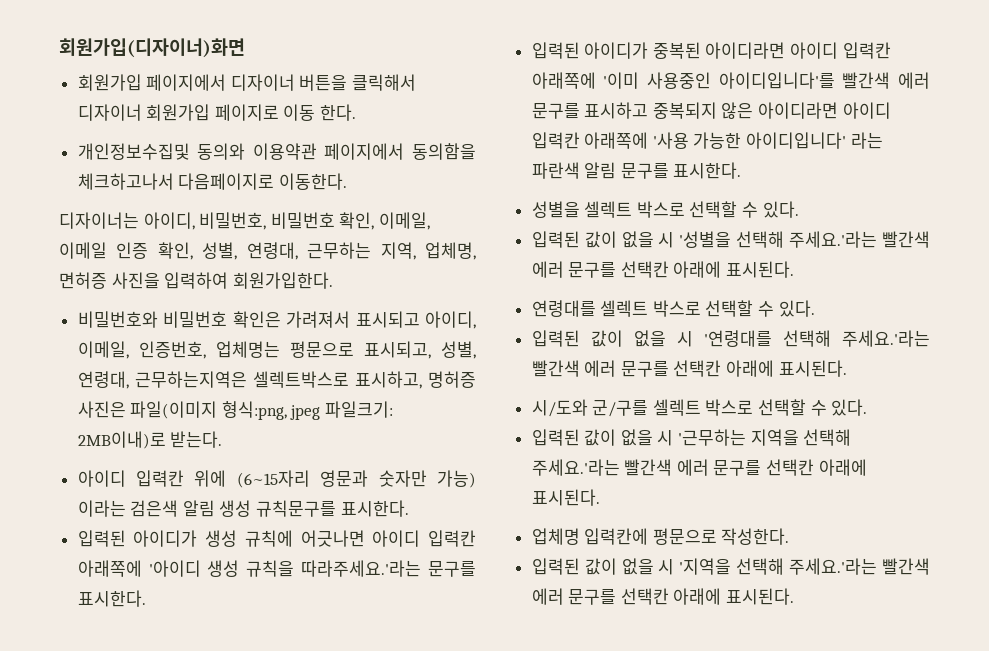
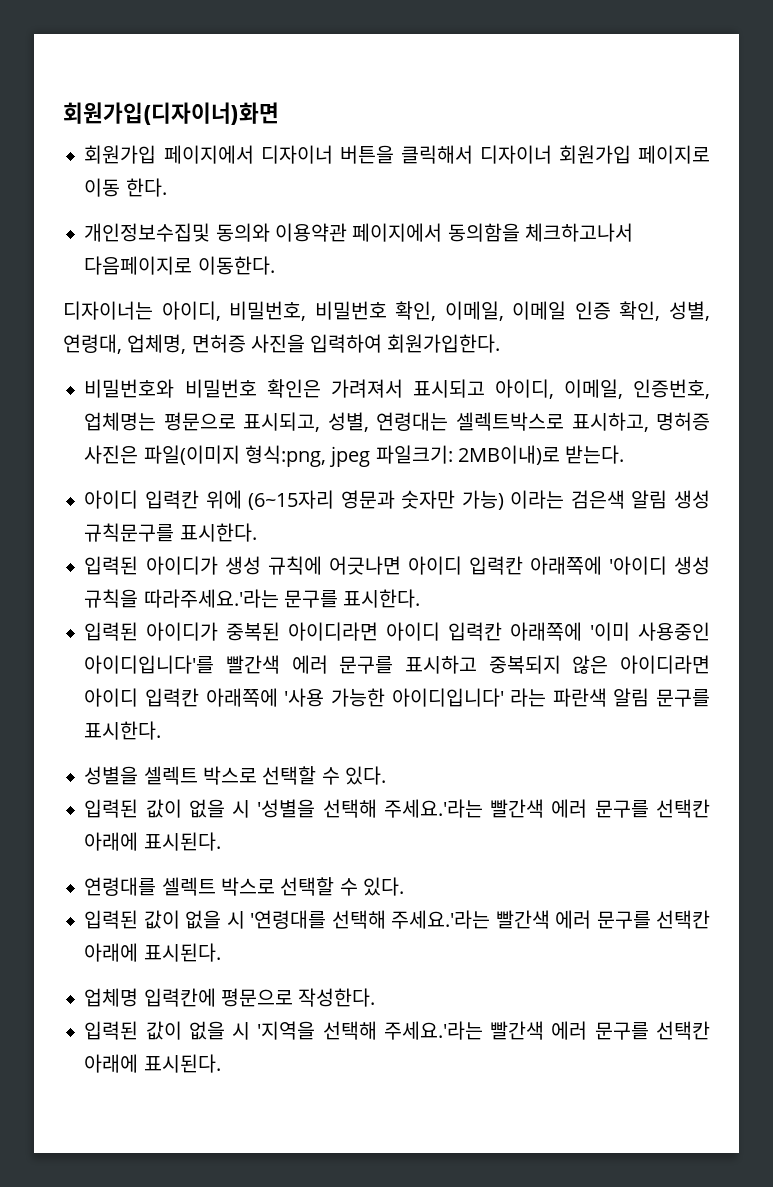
[307,242,416,260] 근무하는 지역, -> (122, 344) none
[77,371,247,389] 연령대, 근무하는지역은 -> [376,412,449,431] 연령대는
[531,399,868,417] [531,429,852,446] [531,459,867,476] [531,489,600,506] // 시/도와 군/구를 셀렉트 박스로 선택할 수 있다. // 입력된 값이 없을 시 '근무하는 지역을 선택해 주세요.'라는 빨간색 에러 문구를 선택칸 아래에 표시된다. -> (221, 952) none

